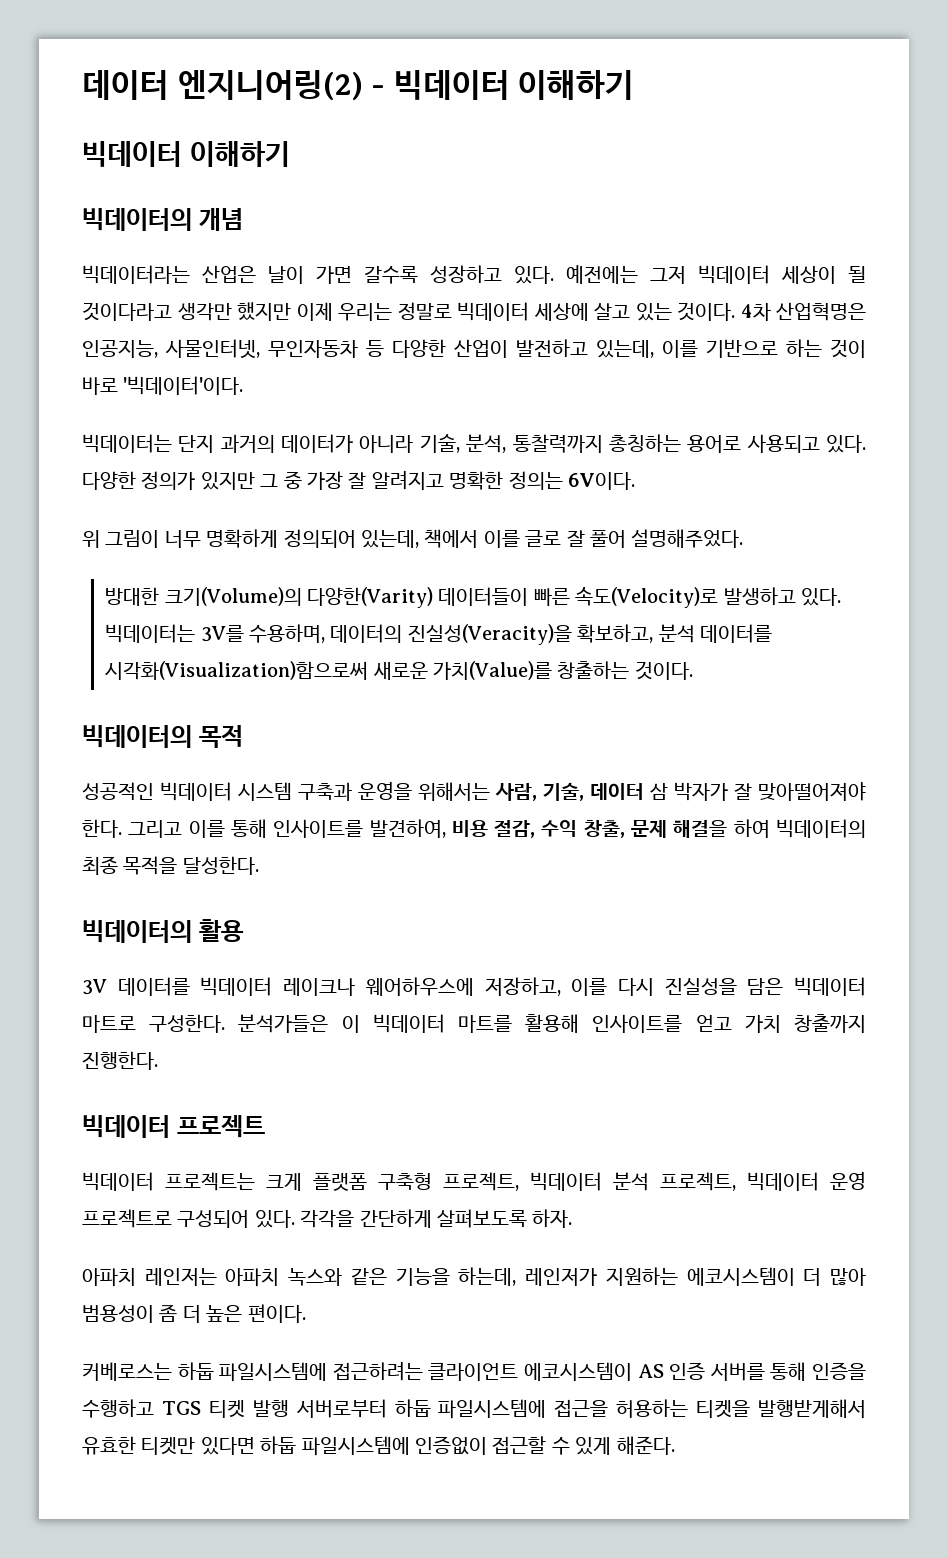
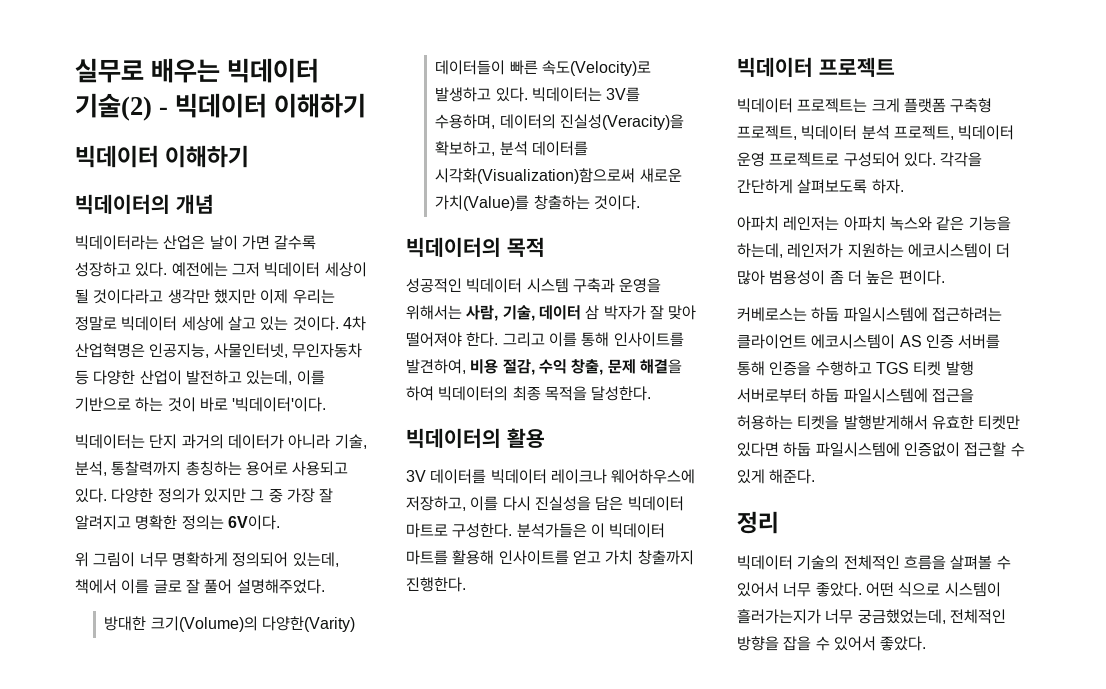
[82,70,363,100] 데이터 엔지니어링(2) -> [75,58,320,83] [75,93,152,121] 실무로 배우는 빅데이터 기술(2)
[758,782,866,801] 맞아떨어져야 -> [668,305,697,320] [406,332,462,347] 맞아 떨어져야
(675, 1445) none -> [737,511,779,534] [737,555,1011,570] [737,582,1001,597] [737,609,1006,624] [737,636,927,651] // 정리 // 빅데이터 기술의 전체적인 흐름을 살펴볼 수 있어서 너무 좋았다. 어떤 식으로 시스템이 흘러가는지가 너무 궁금했었는데, 전체적인 방향을 잡을 수 있어서 좋았다.

